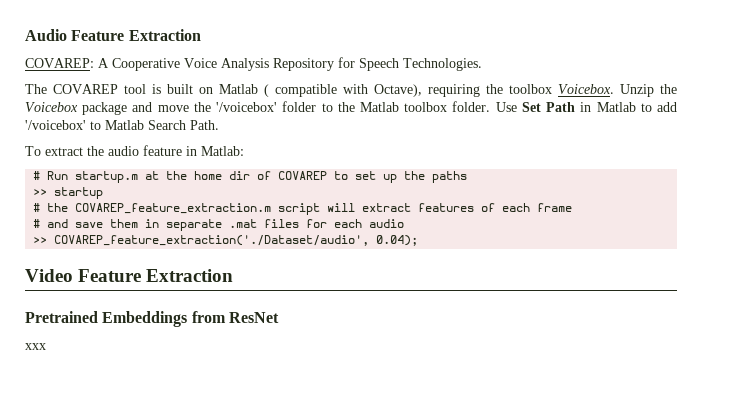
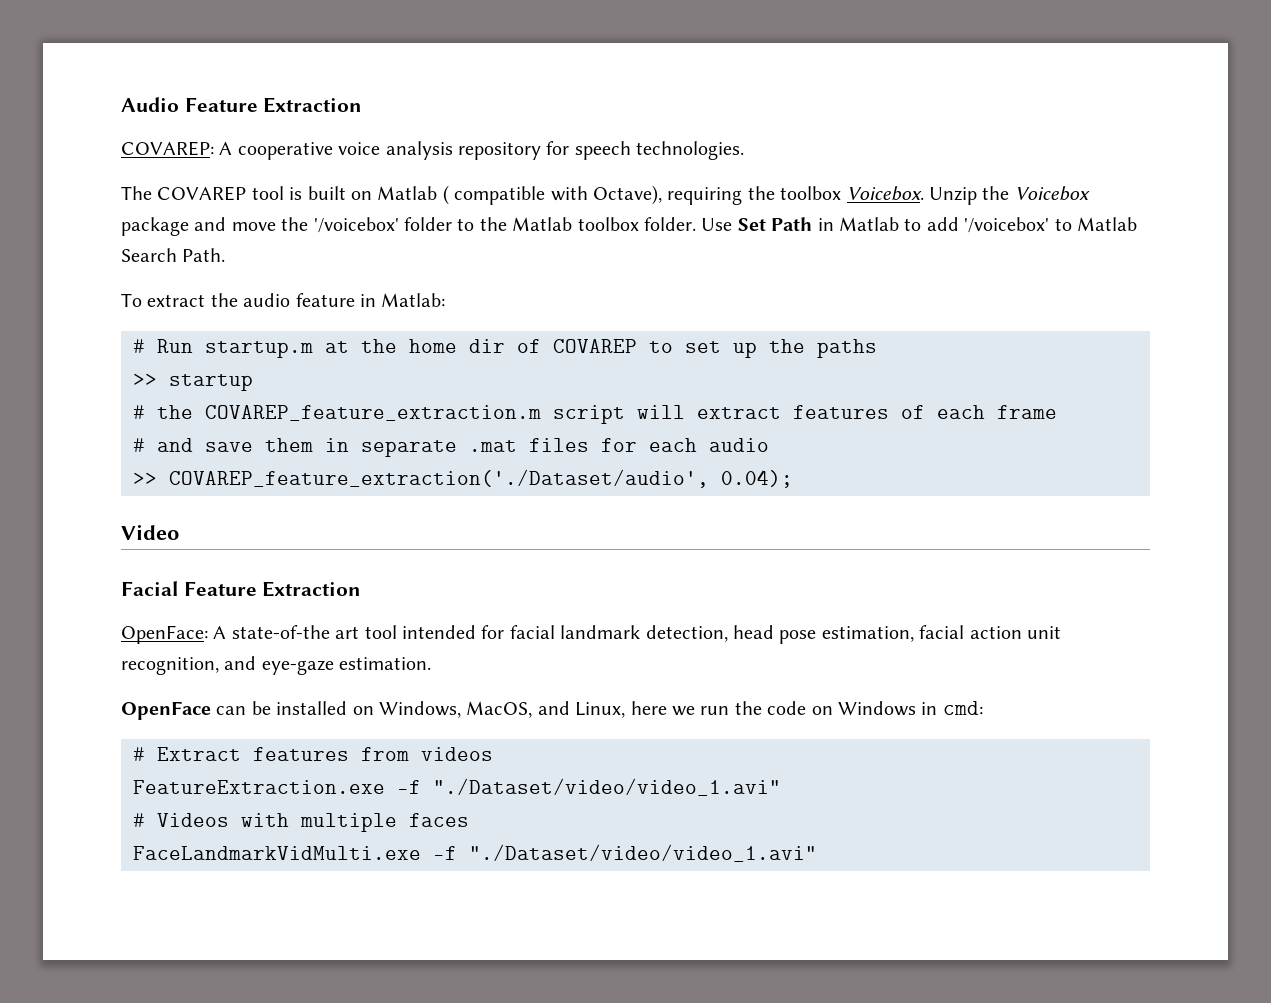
[112,57,482,71] Cooperative Voice Analysis Repository for Speech Technologies. -> [237,141,745,160] cooperative voice analysis repository for speech technologies.
[78,269,234,282] [25,311,279,327] [25,343,46,350] Feature Extraction // Pretrained Embeddings from ResNet // xxx -> [121,581,362,597] [121,625,1061,644] [121,656,432,675] [121,701,983,720] [133,747,493,761] [133,778,781,796] [133,813,469,832] [133,844,817,862] // Facial Feature Extraction // OpenFace: A state-of-the art tool intended for facial landmark detection, head pose estimation, facial action unit recognition, and eye-gaze estimation. // OpenFace can be installed on Windows, MacOS, and Linux, here we run the code on Windows in cmd: // # Extract features from videos // FeatureExtraction.exe -f "./Dataset/video/video_1.avi" // # Videos with multiple faces // FaceLandmarkVidMulti.exe -f "./Dataset/video/video_1.avi"

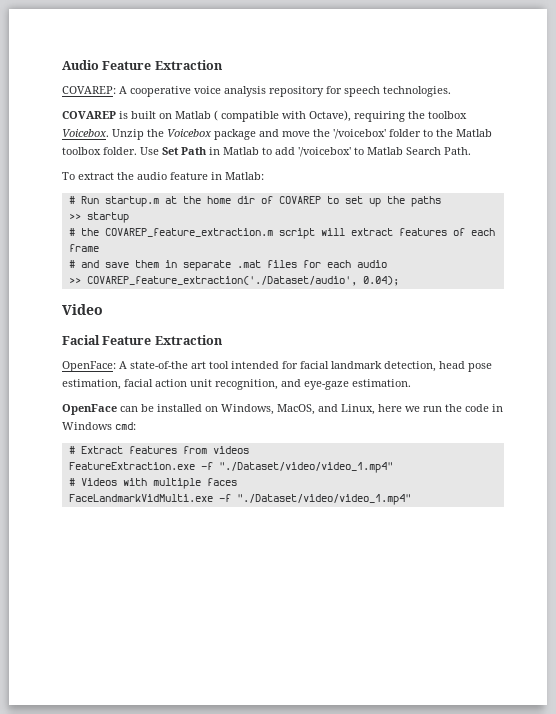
[121,186,284,201] The COVAREP tool -> [62,111,116,119] COVAREP
[811,701,938,716] on Windows in -> [492,404,503,412] [62,422,112,430] in Windows
[433,778,781,796] "./Dataset/video/video_1.avi" -> [218,462,393,473] "./Dataset/video/video_1.mp4"
[469,844,817,862] "./Dataset/video/video_1.avi" -> [236,494,411,505] "./Dataset/video/video_1.mp4"

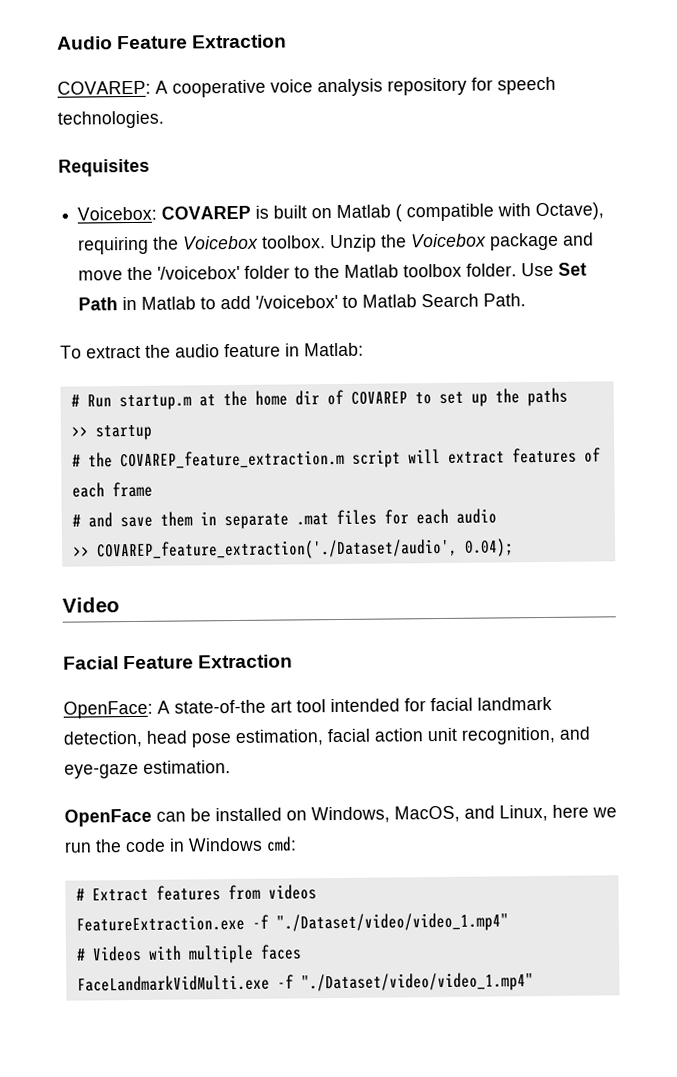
(451, 91) none -> [58,158,150,177] [77,206,158,221] Requisites // Voicebox:
[428,111,467,119] [62,129,109,137] toolbox Voicebox. -> [183,235,327,250] Voicebox toolbox.

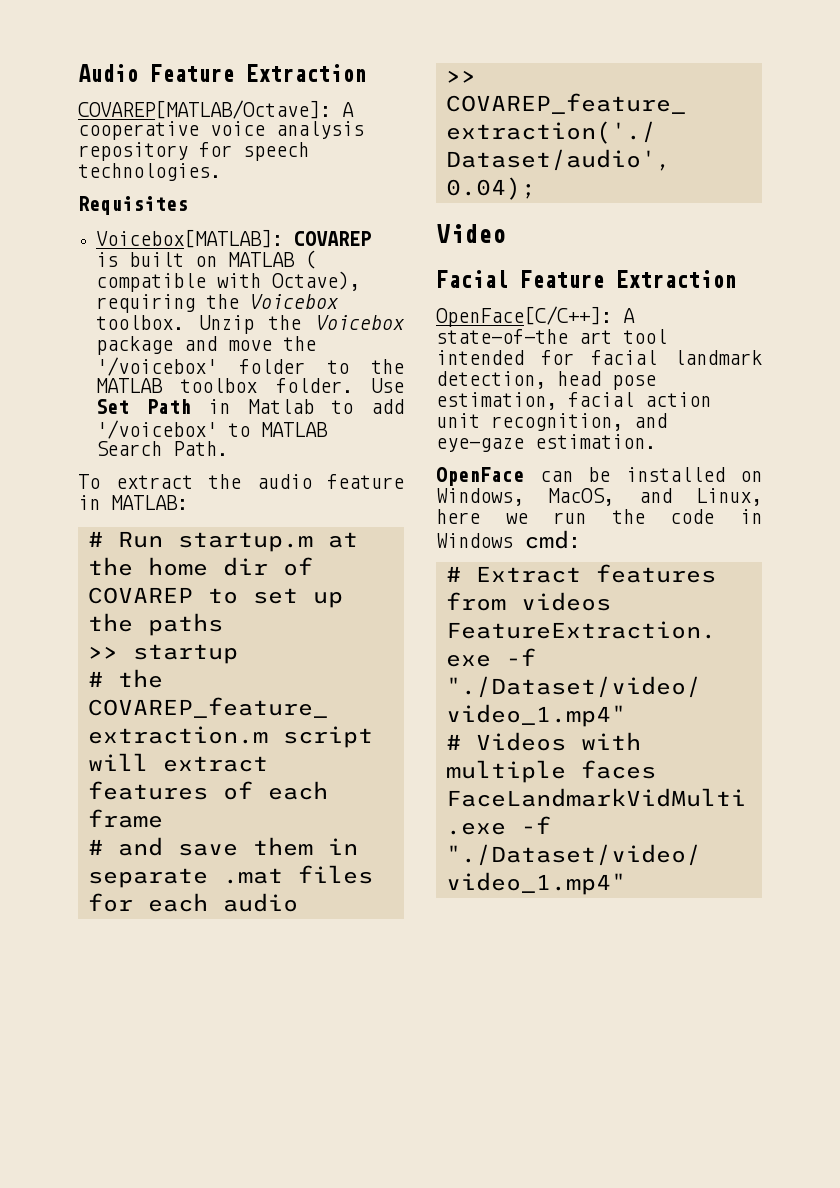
[57,80,151,95] COVAREP: -> [78,100,331,119] COVAREP[MATLAB/Octave]:
[77,206,158,221] Voicebox: -> [96,229,284,248] Voicebox[MATLAB]:
[336,204,392,219] Matlab -> [228,252,296,267] MATLAB
[344,264,400,278] Matlab -> [96,378,164,393] MATLAB
[362,294,418,308] Matlab -> [261,422,329,437] MATLAB
[304,342,364,357] Matlab: -> [111,495,188,510] MATLAB:
[63,700,153,719] OpenFace: -> [436,306,612,327] OpenFace[C/C++]:

